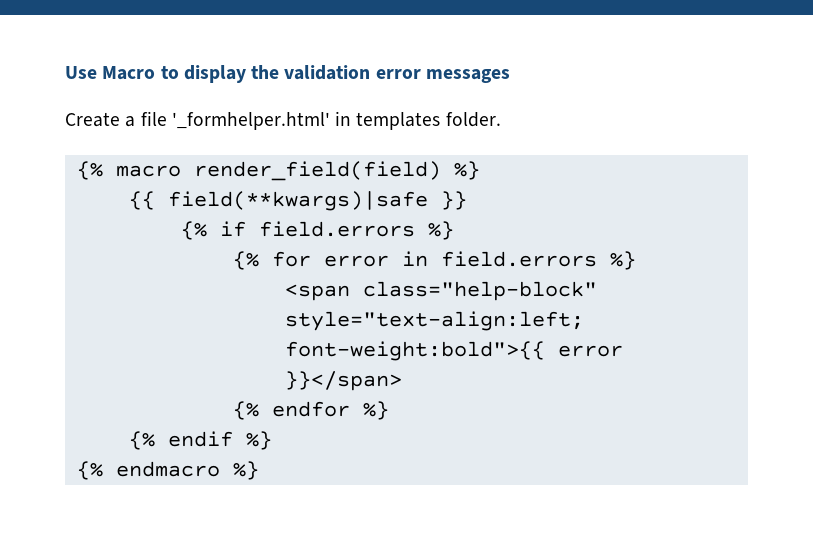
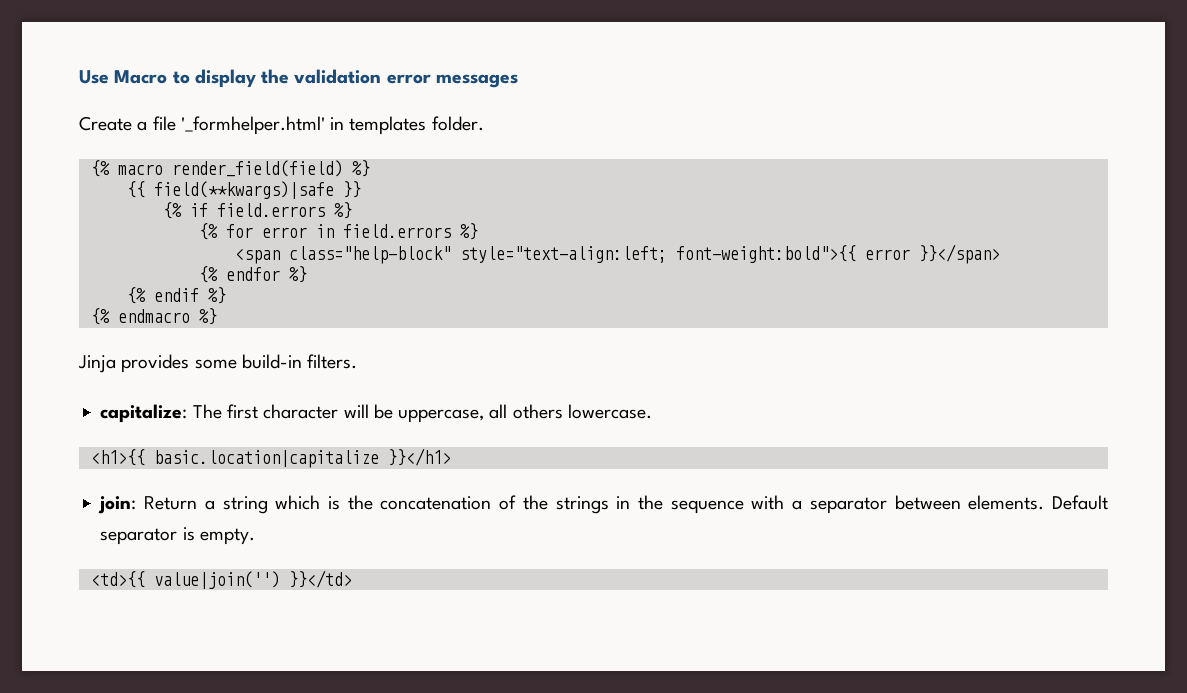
(259, 470) none -> [78,354,358,373] [100,404,652,423] [90,448,451,468] [98,495,1108,514] [100,527,255,545] [90,570,352,589] // Jinja provides some build-in filters. // capitalize: The first character will be uppercase, all others lowercase. // <h1>{{ basic.location|capitalize }}</h1> // join: Return a string which is the concatenation of the strings in the sequence with a separator between elements. Default separator is empty. // <td>{{ value|join('') }}</td>

